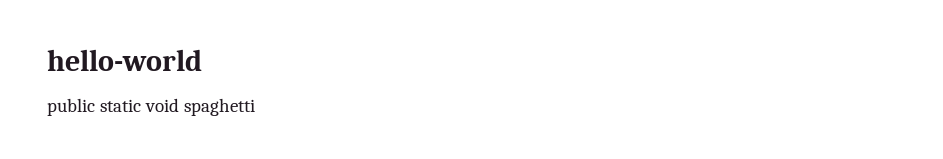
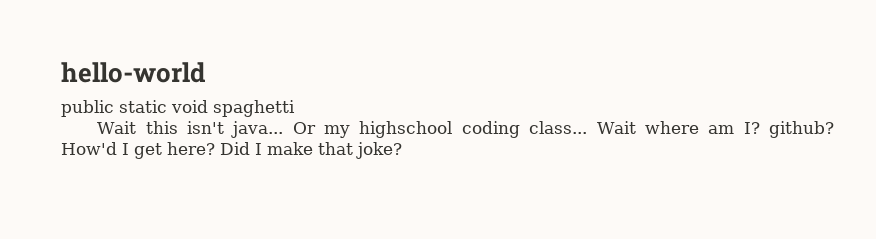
(256, 107) none -> [97,121,834,138] [61,142,402,159] // Wait this isn't java... Or my highschool coding class... Wait where am I? github? How'd I get here? Did I make that joke?

